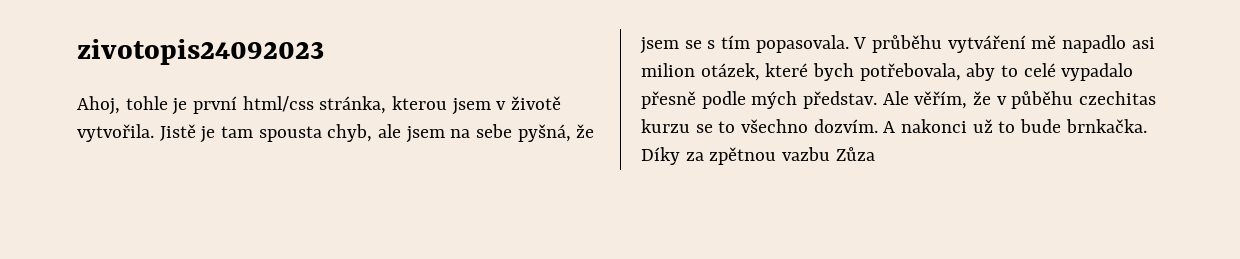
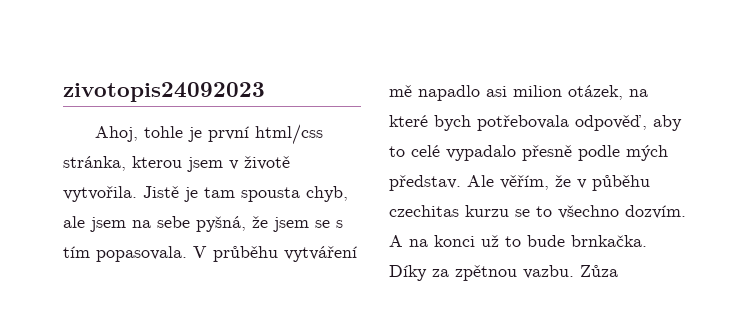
(760, 72) none -> [629,89,648,97] na
[859,63,961,81] potřebovala, -> [477,115,647,131] potřebovala odpověď,
[901,119,968,133] nakonci -> [409,235,475,247] na konci
[782,147,831,161] vazbu -> [523,265,574,279] vazbu.

